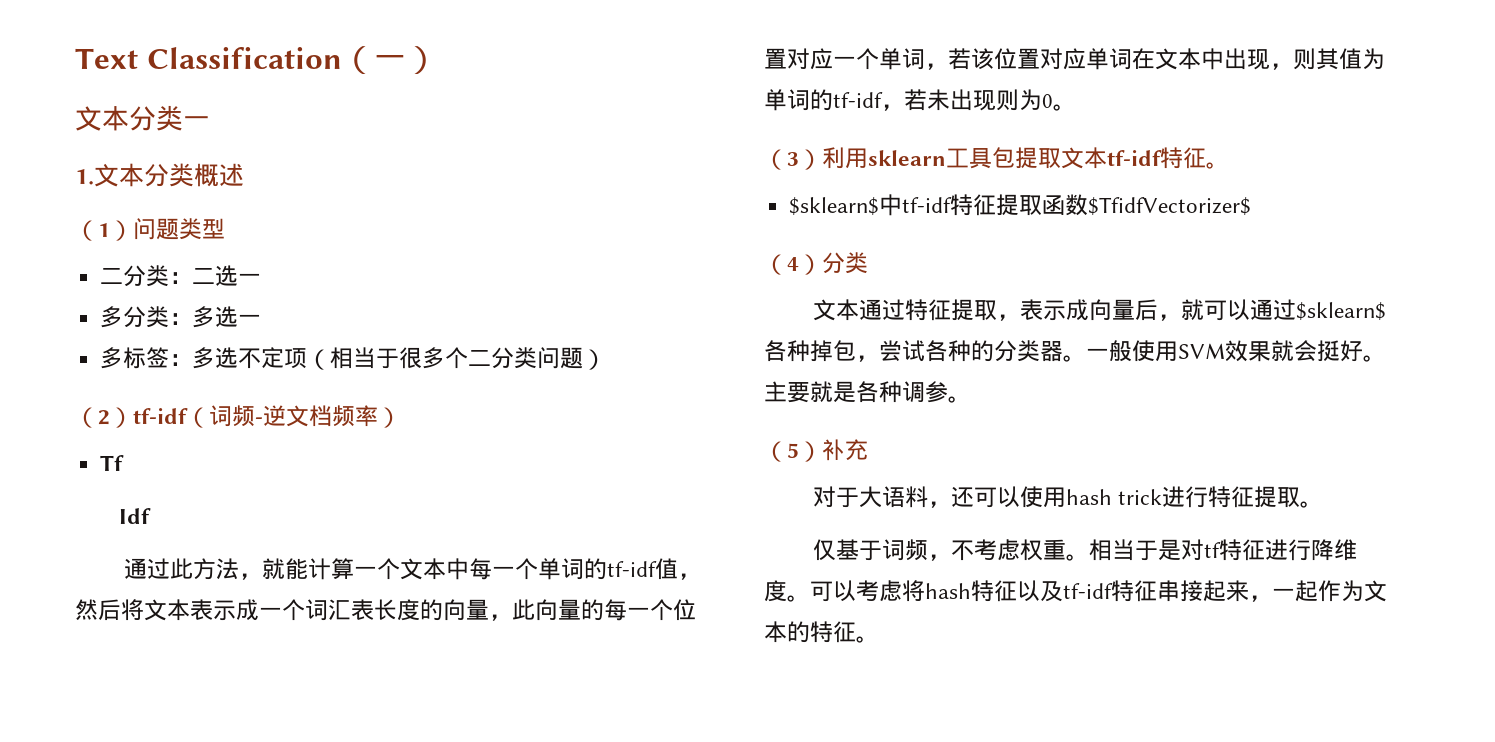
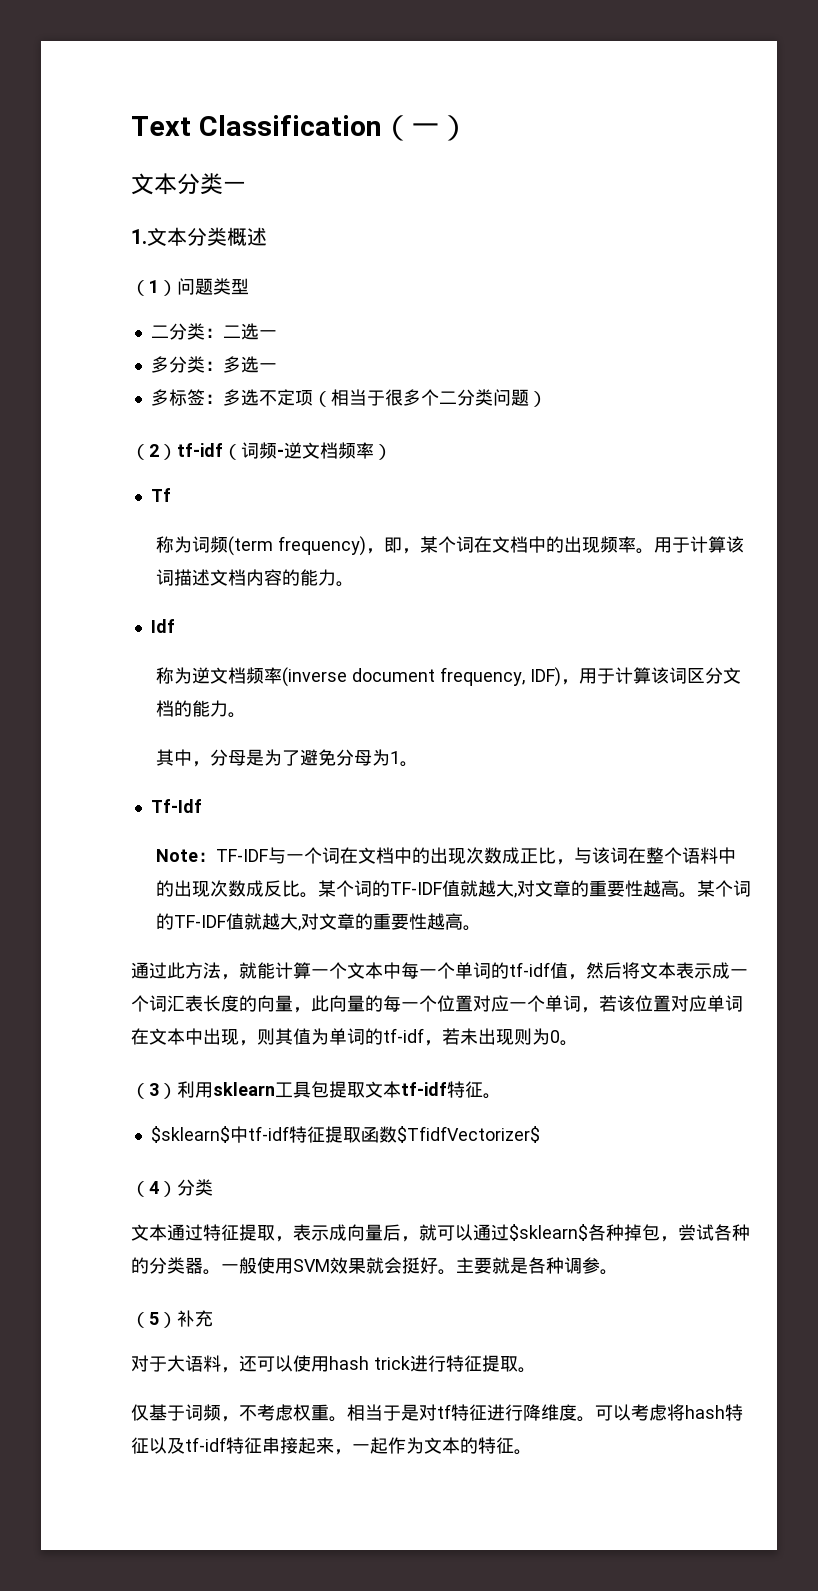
[119,508,152,524] Idf -> [156,536,745,556] [156,569,355,587] [150,619,175,633] [156,667,741,687] [156,700,247,718] [156,749,419,767] [150,799,202,813] [156,847,737,865] [156,880,752,898] [156,913,482,931] 称为词频(term frequency)，即，某个词在文档中的出现频率。用于计算该词描述文档内容的能力。 // Idf // 称为逆文档频率(inverse document frequency, IDF)，用于计算该词区分文档的能力。 // 其中，分母是为了避免分母为1。 // Tf-Idf // Note：TF-IDF与一个词在文档中的出现次数成正比，与该词在整个语料中的出现次数成反比。某个词的TF-IDF值就越大,对文章的重要性越高。某个词的TF-IDF值就越大,对文章的重要性越高。

